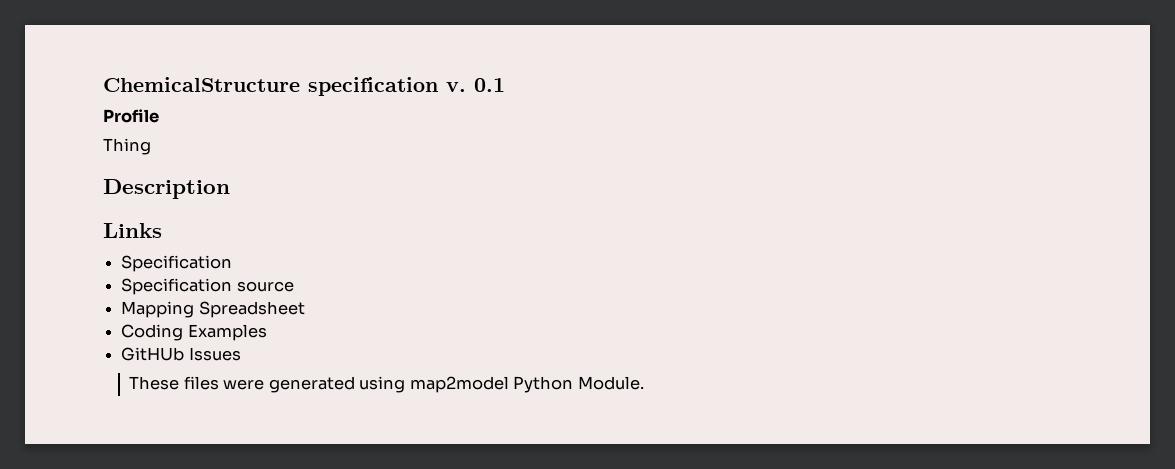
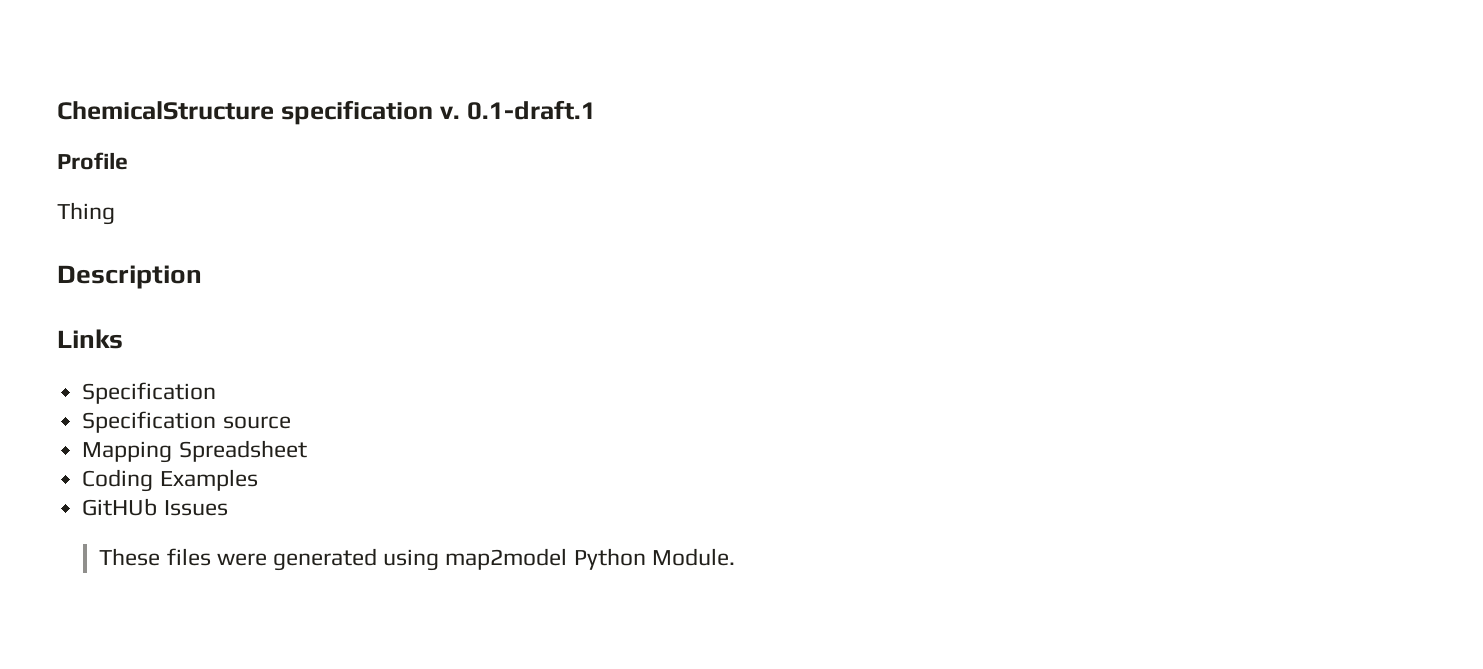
[474,78,505,92] 0.1 -> [466,100,596,120] 0.1-draft.1

